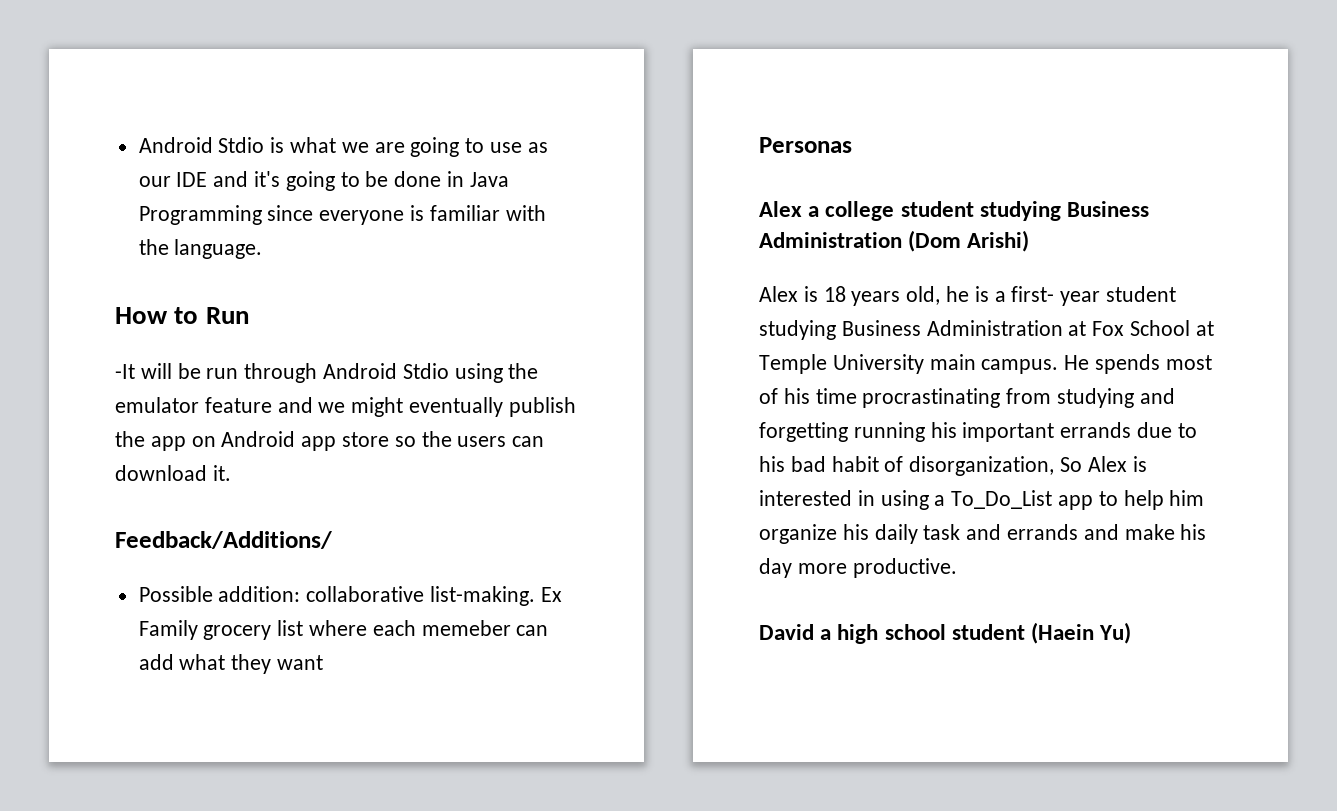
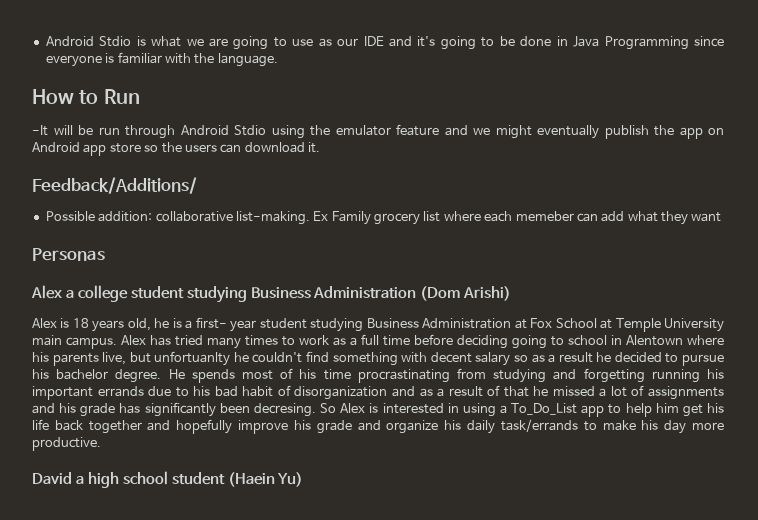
(1059, 366) none -> [121,334,724,349] [32,351,724,366] [32,369,162,383] Alex has tried many times to work as a full time before deciding going to school in Alentown where his parents live, but unfortuanlty he couldn't find something with decent salary so as a result he decided to pursue his bachelor degree.
[909,456,1055,476] disorganization, -> [294,385,724,400] [32,402,316,417] disorganization and as a result of that he missed a lot of assignments and his grade has significantly been decresing.
[759,524,1119,544] organize his daily task and errands and -> [682,403,725,417] [32,419,597,434] get his life back together and hopefully improve his grade and organize his daily task/errands to

